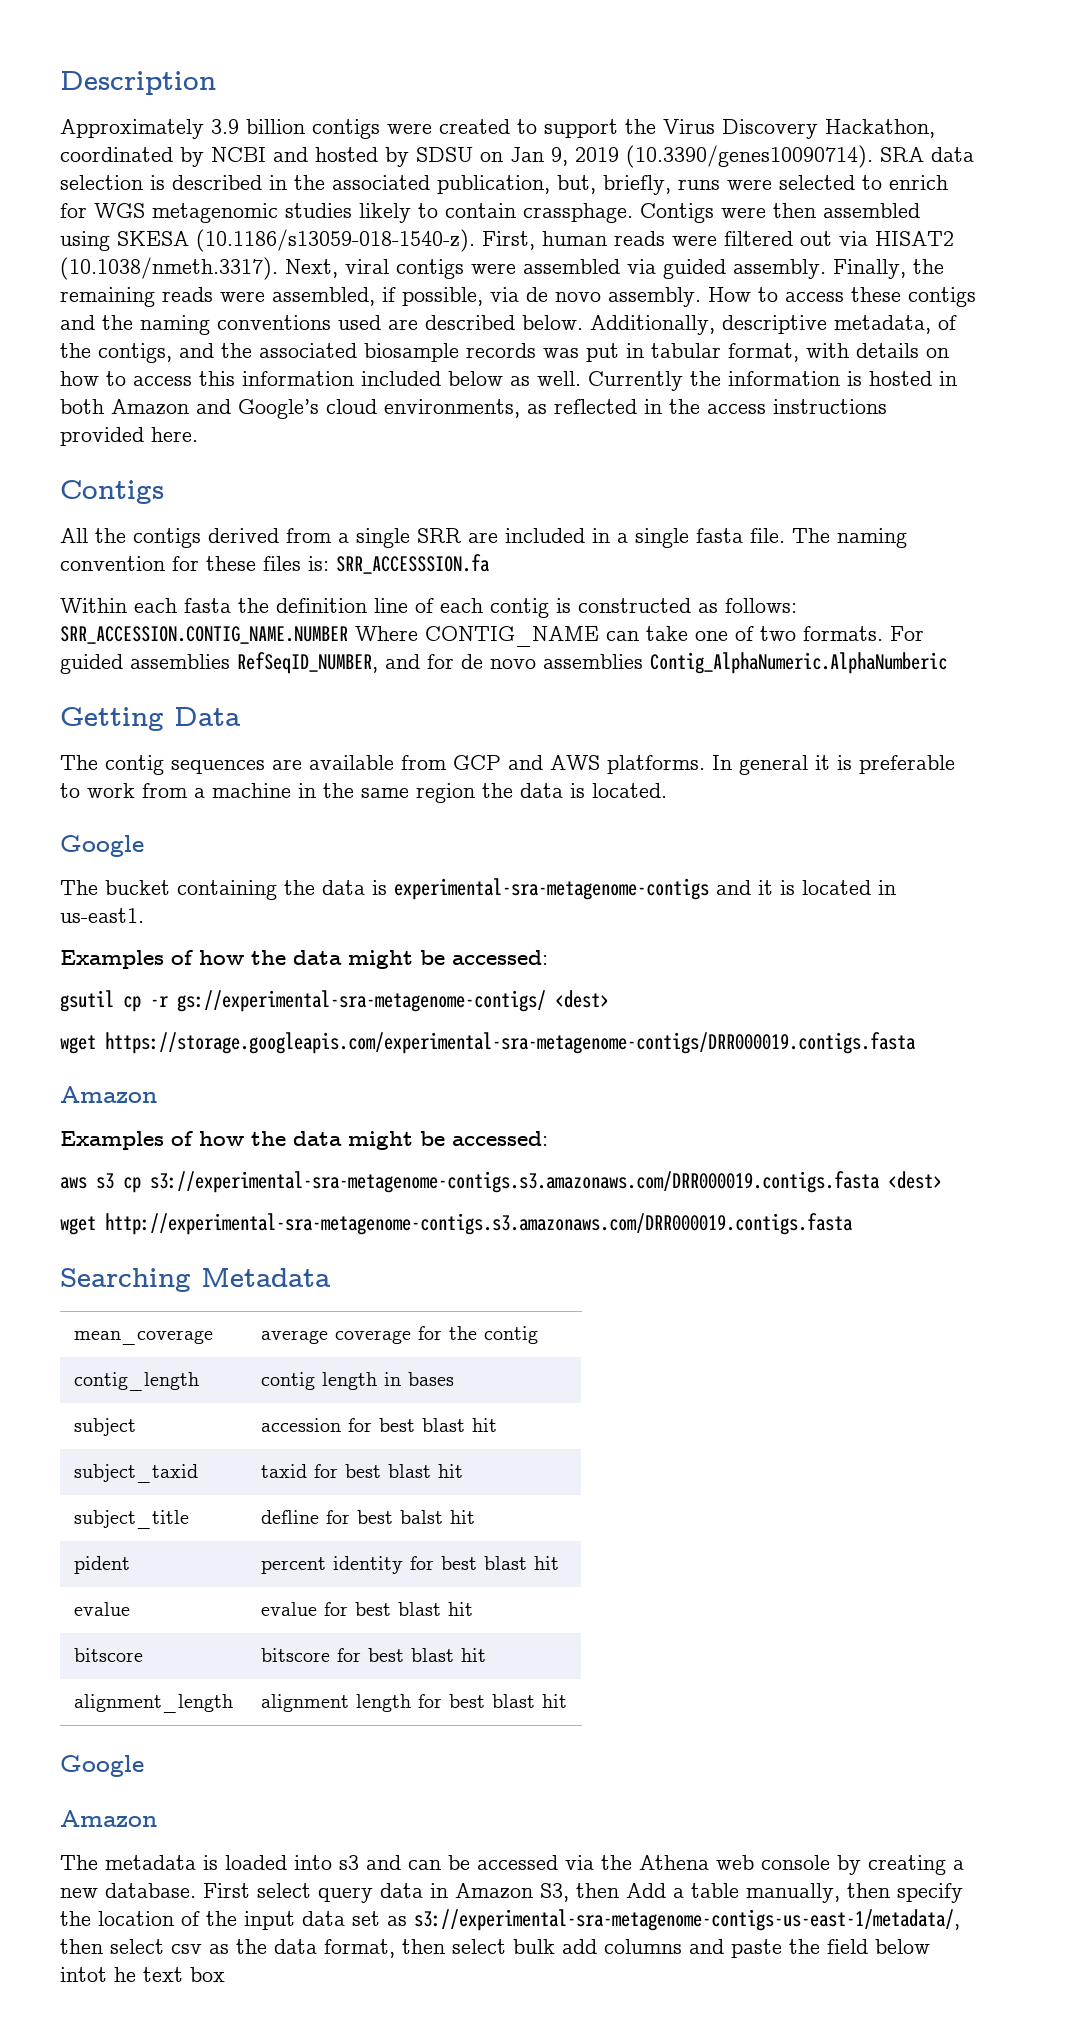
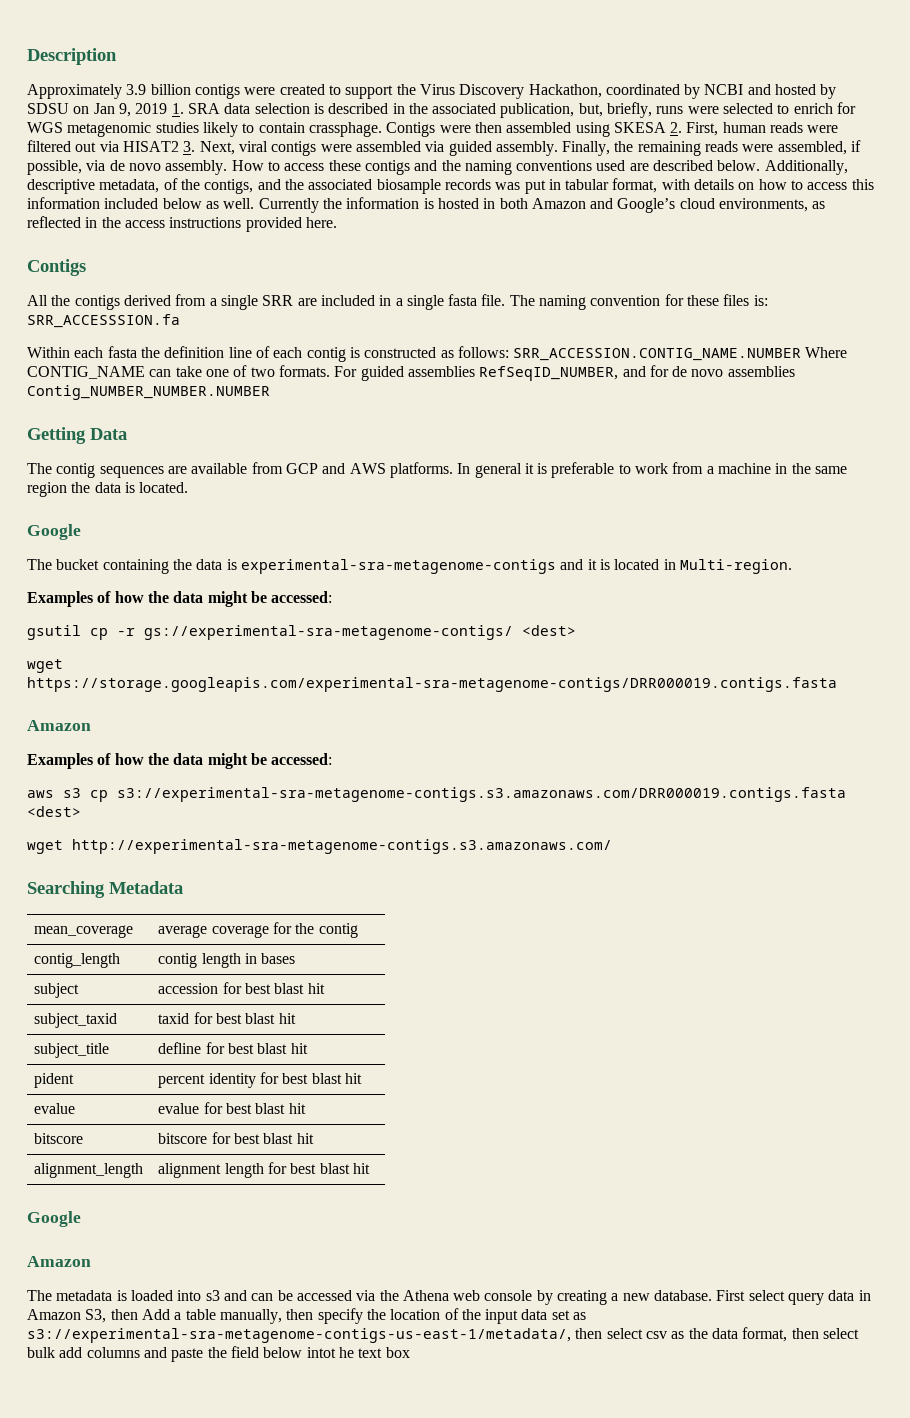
[626,145,873,168] (10.3390/genes10090714). -> [171,103,184,114] 1.
[196,229,475,252] (10.1186/s13059-018-1540-z). -> [670,122,683,133] 2.
[60,257,278,280] (10.1038/nmeth.3317). -> [183,141,196,152] 3.
[650,652,947,674] Contig_AlphaNumeric.AlphaNumberic -> [27,385,270,400] Contig_NUMBER_NUMBER.NUMBER
[60,908,144,923] us-east1. -> [679,559,792,574] Multi-region.
[105,1213,853,1235] http://experimental-sra-metagenome-contigs.s3.amazonaws.com/DRR000019.contigs.fasta -> [72,839,612,854] http://experimental-sra-metagenome-contigs.s3.amazonaws.com/
[399,1510,443,1524] balst -> [257,1043,288,1054] blast

